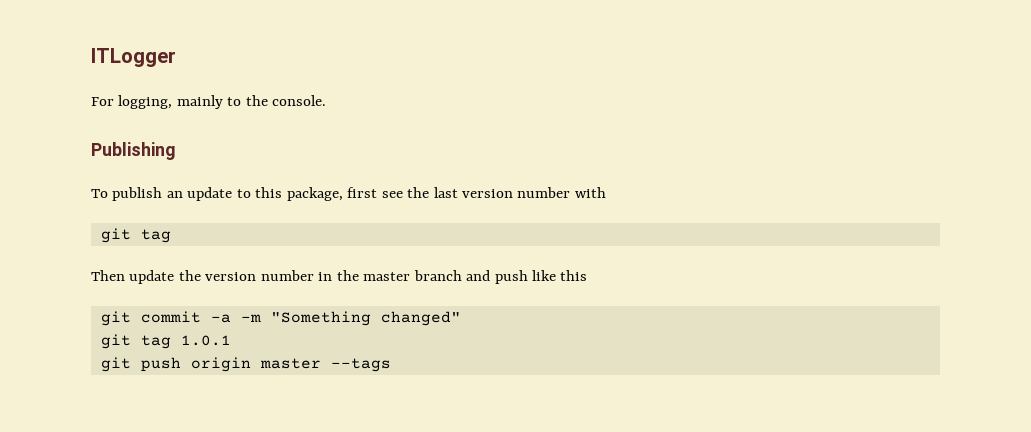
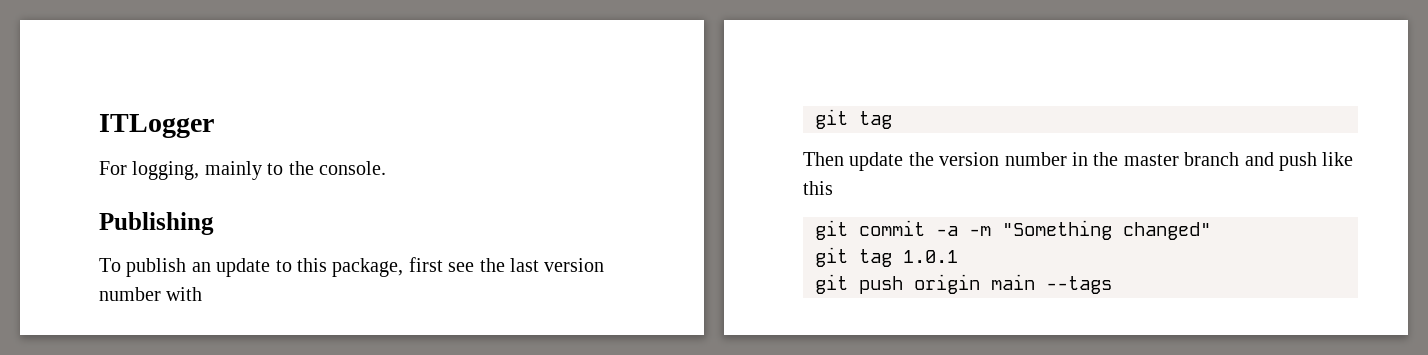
[259,358,321,369] master -> [991,274,1035,290] main

